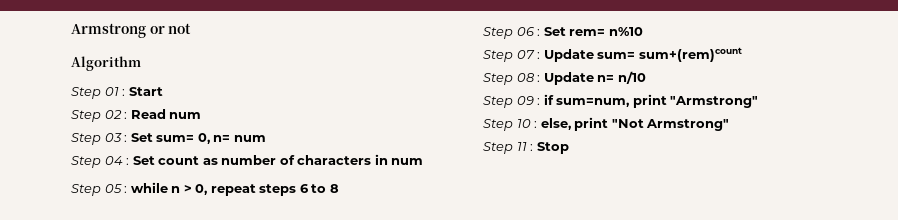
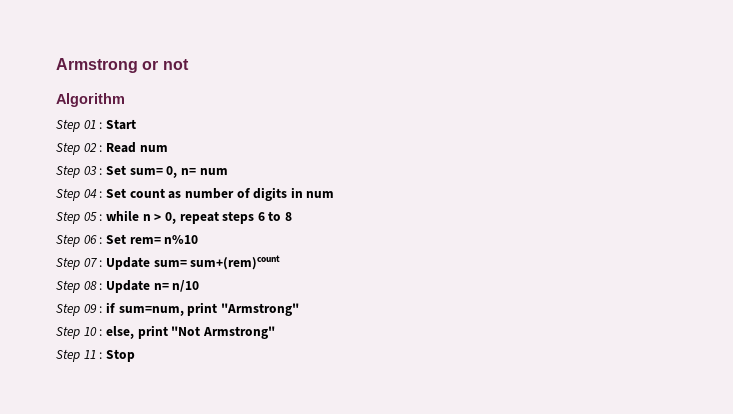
[297,155,372,165] characters -> [253,187,288,201] digits

